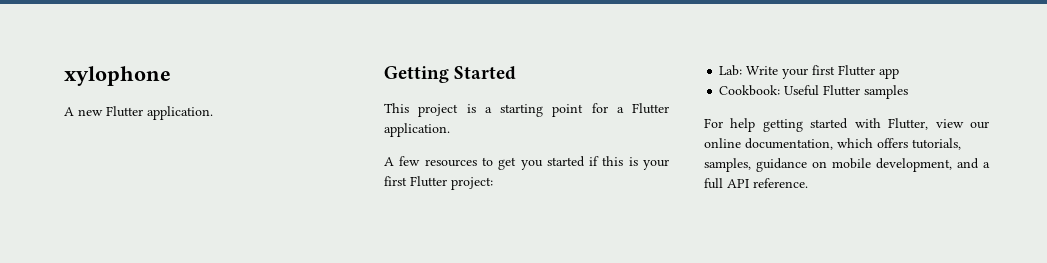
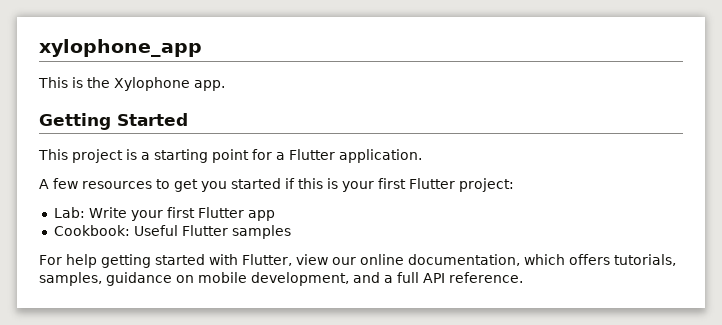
[64,66,171,86] [64,106,213,120] xylophone // A new Flutter application. -> [39,39,202,57] [38,77,225,91] xylophone_app // This is the Xylophone app.

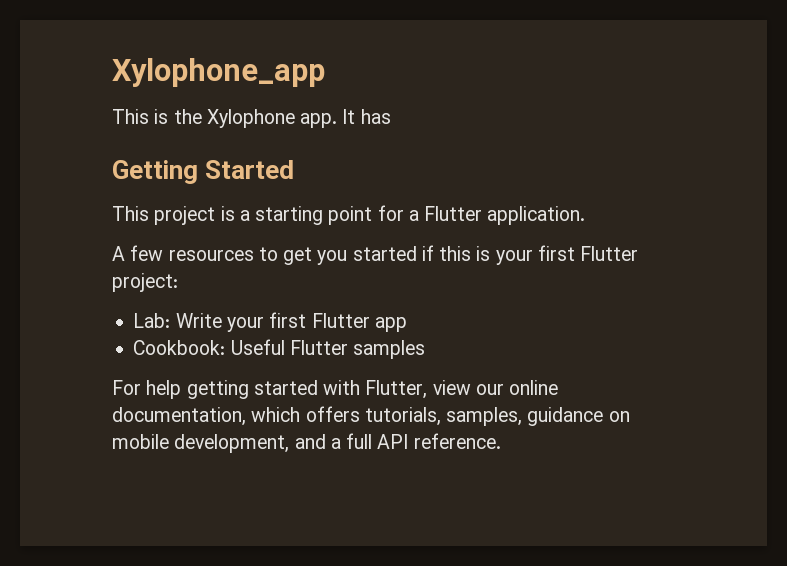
[39,39,202,57] xylophone_app -> [112,58,325,87] Xylophone_app
(225, 85) none -> [342,109,391,124] It has

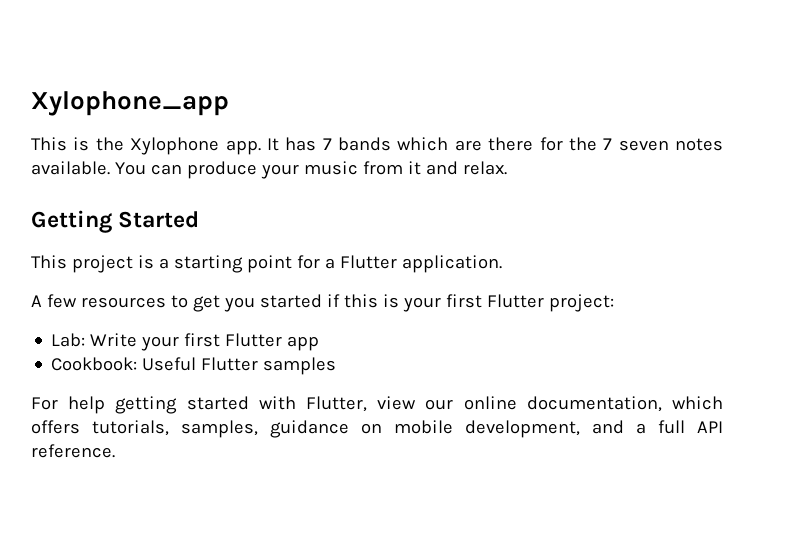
(391, 116) none -> [322,137,723,151] [31,161,507,179] 7 bands which are there for the 7 seven notes available. You can produce your music from it and relax.

